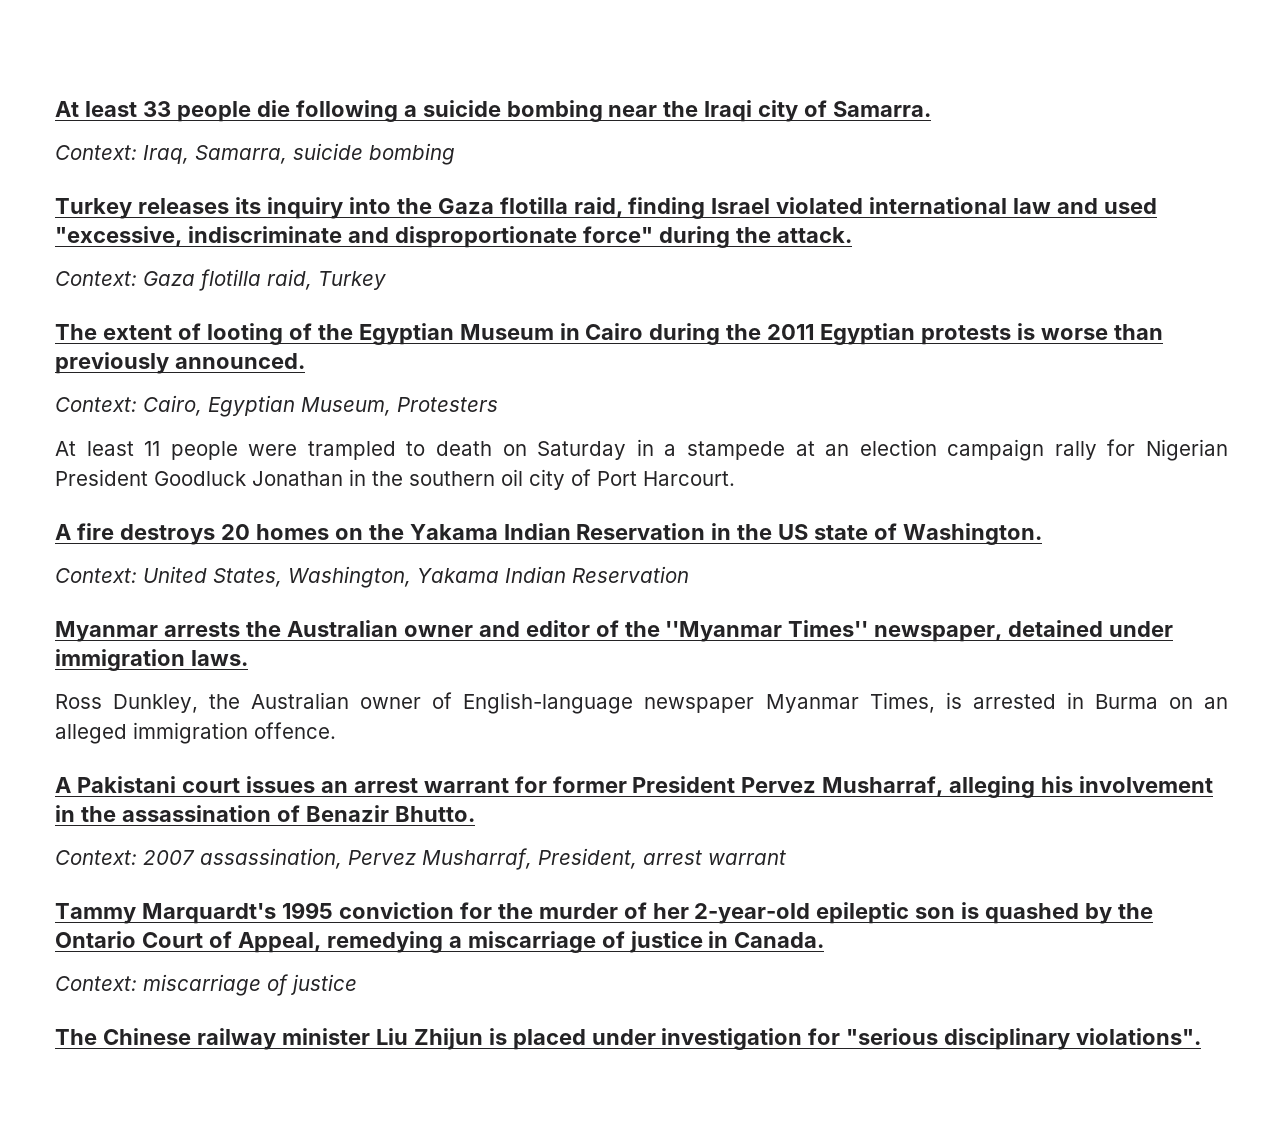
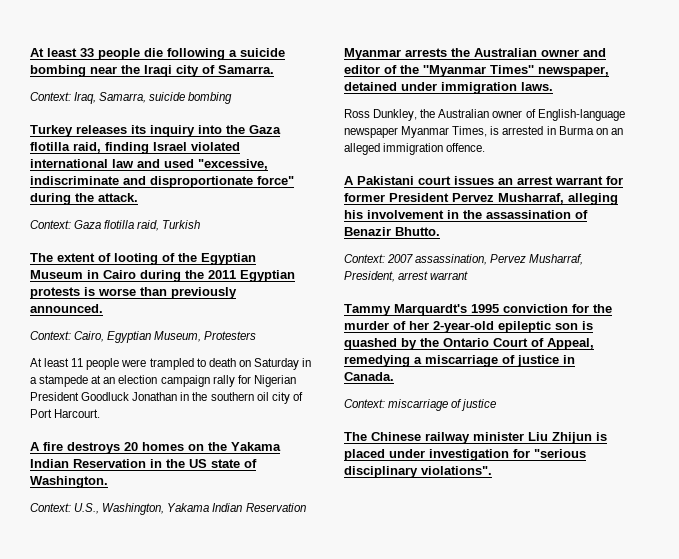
[318,271,386,290] Turkey -> [162,220,201,229] Turkish
[143,566,282,587] United States, -> [74,503,100,514] U.S.,

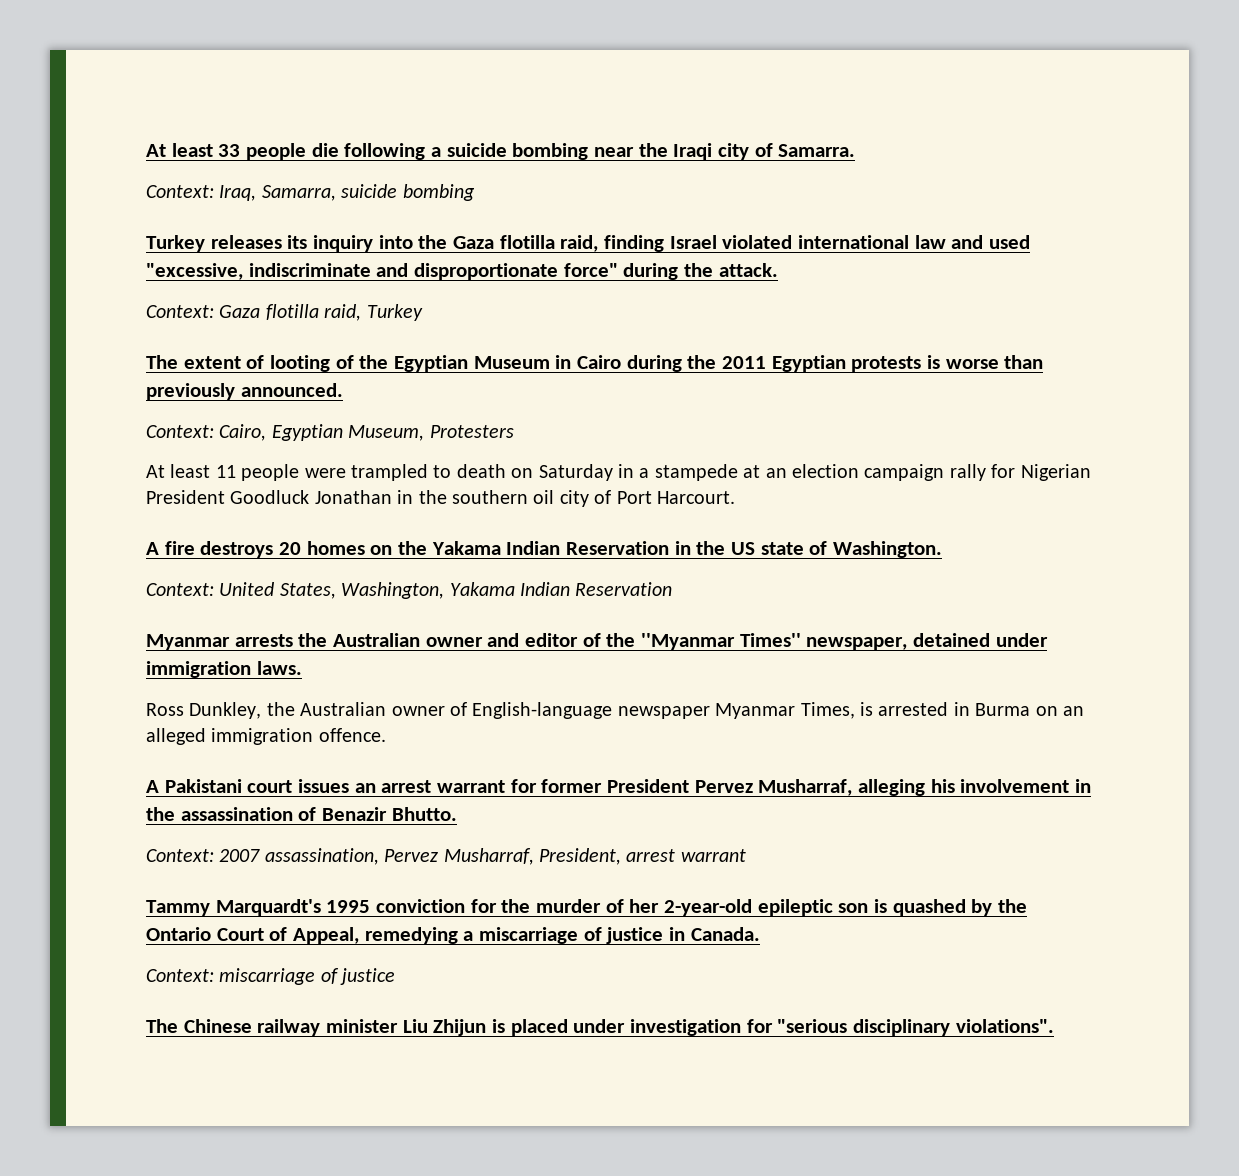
[162,220,201,229] Turkish -> [366,304,423,321] Turkey
[74,503,100,514] U.S., -> [219,582,336,599] United States,

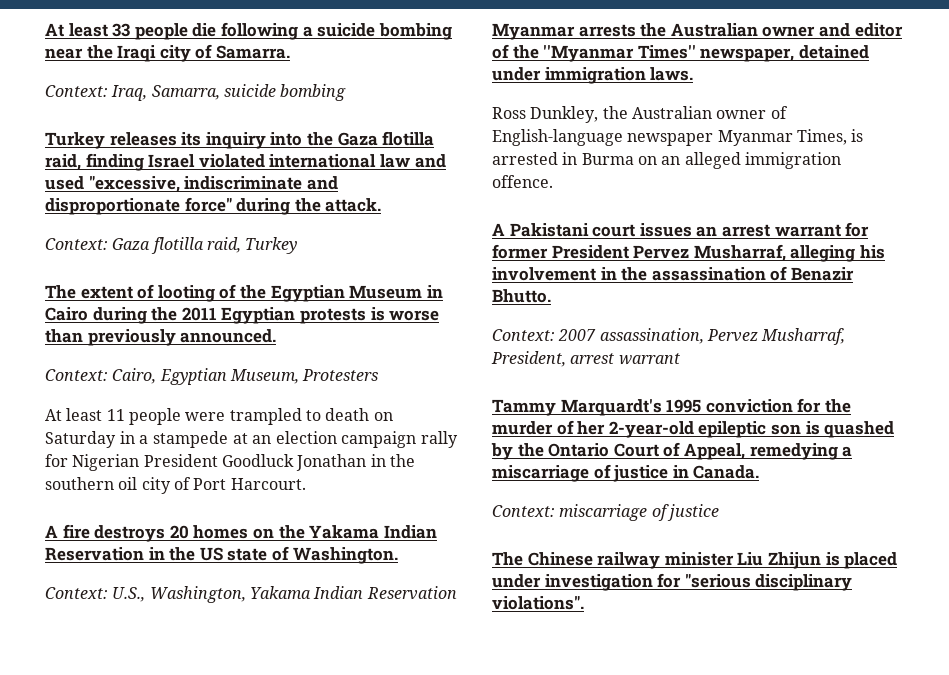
[219,582,336,599] United States, -> [112,587,146,602] U.S.,

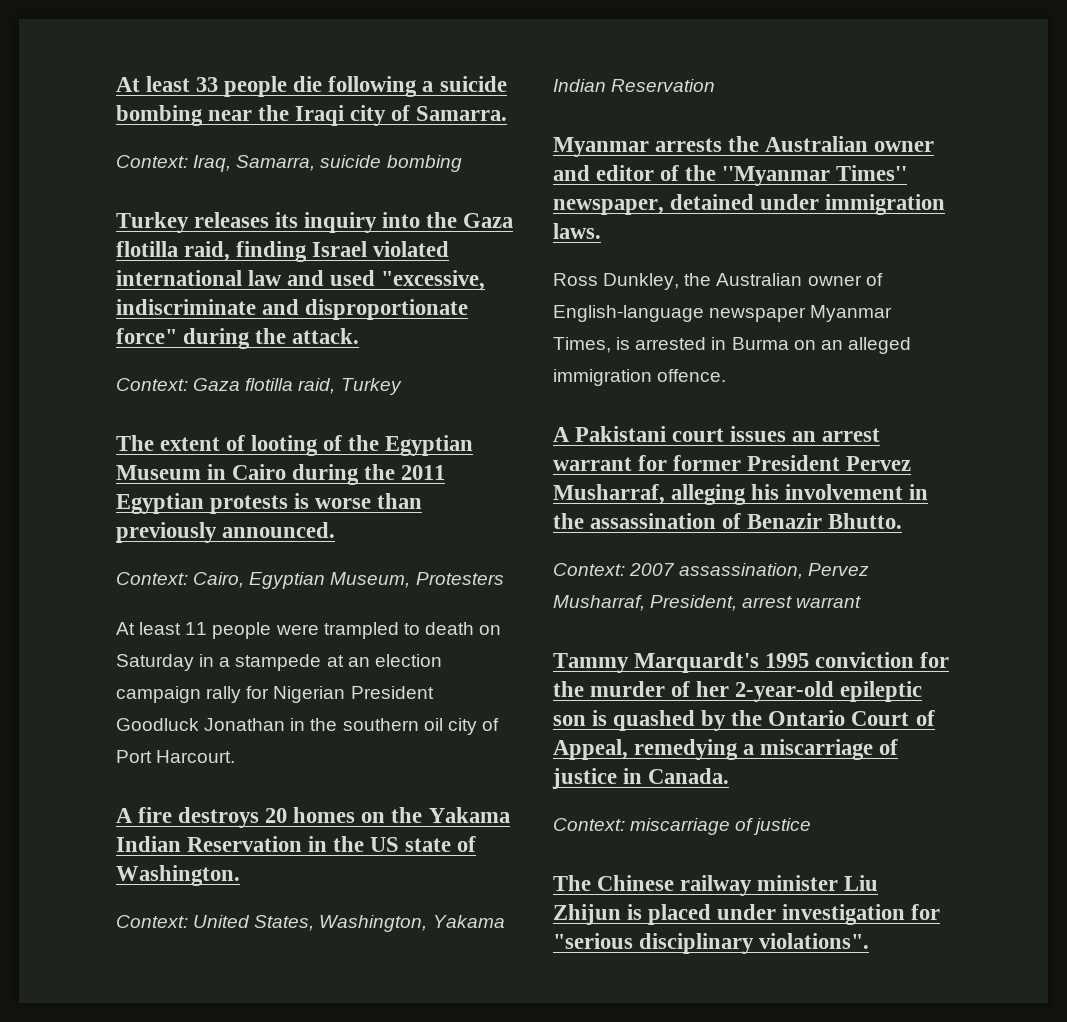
[112,587,146,602] U.S., -> [193,915,315,931] United States,

